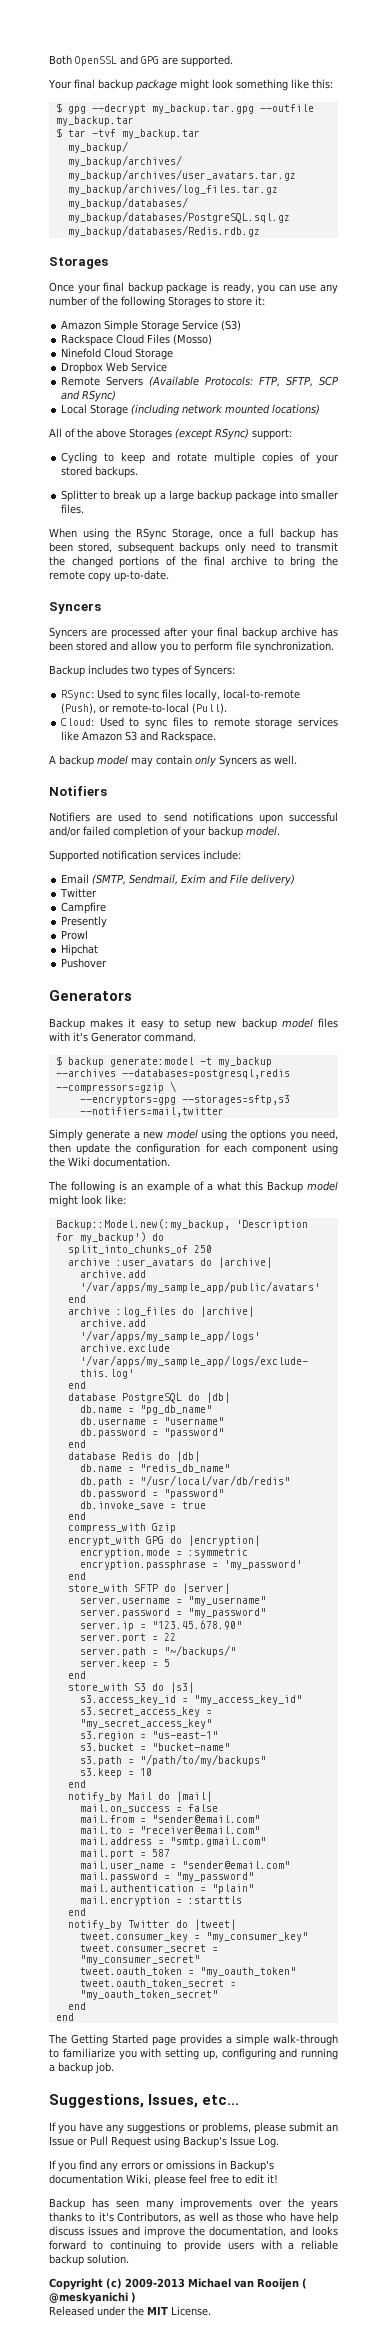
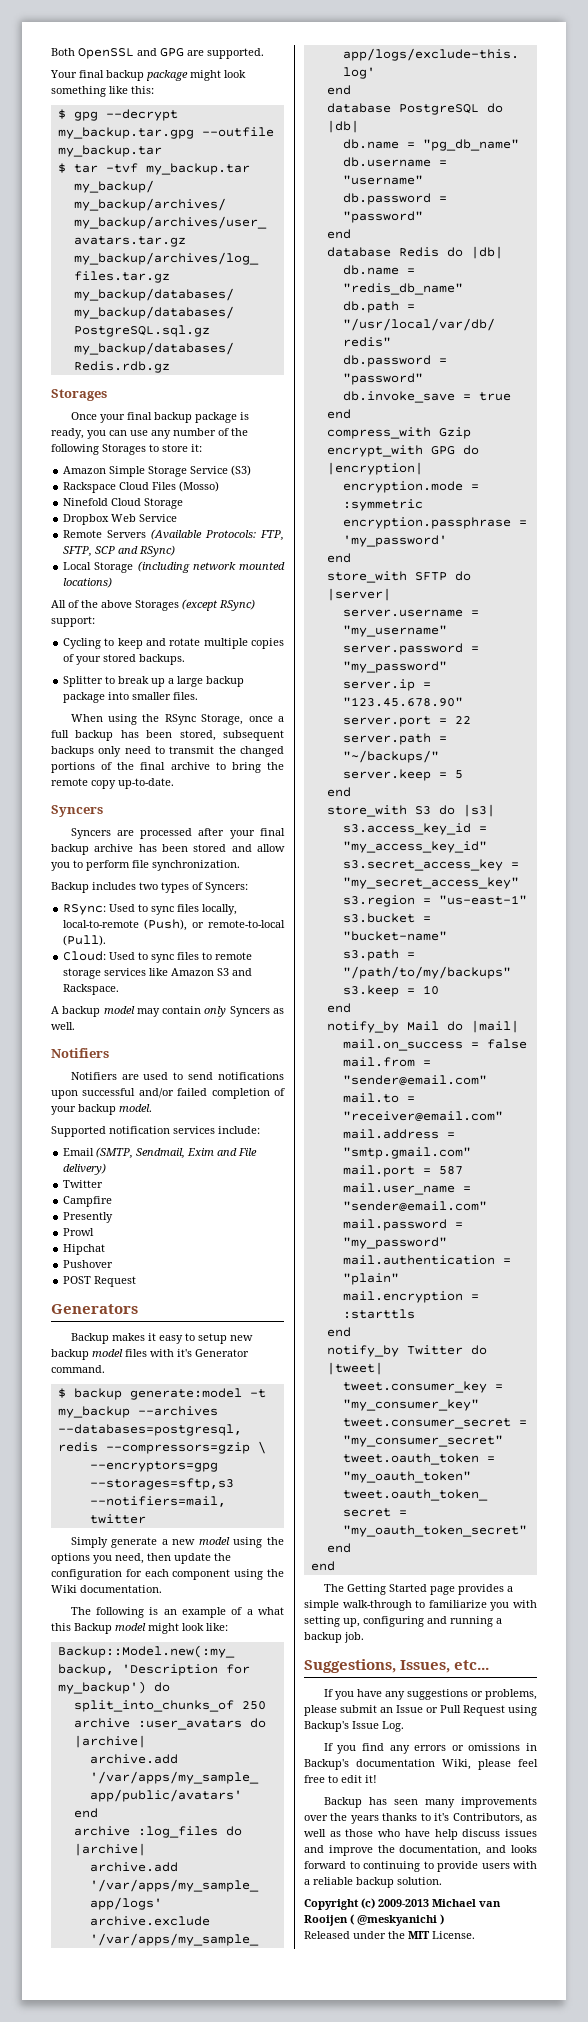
(108, 963) none -> [63,1276,137,1287] // POST Request

